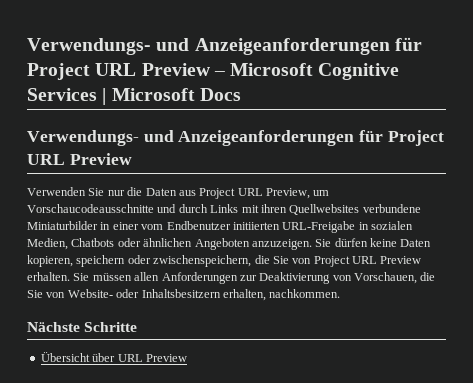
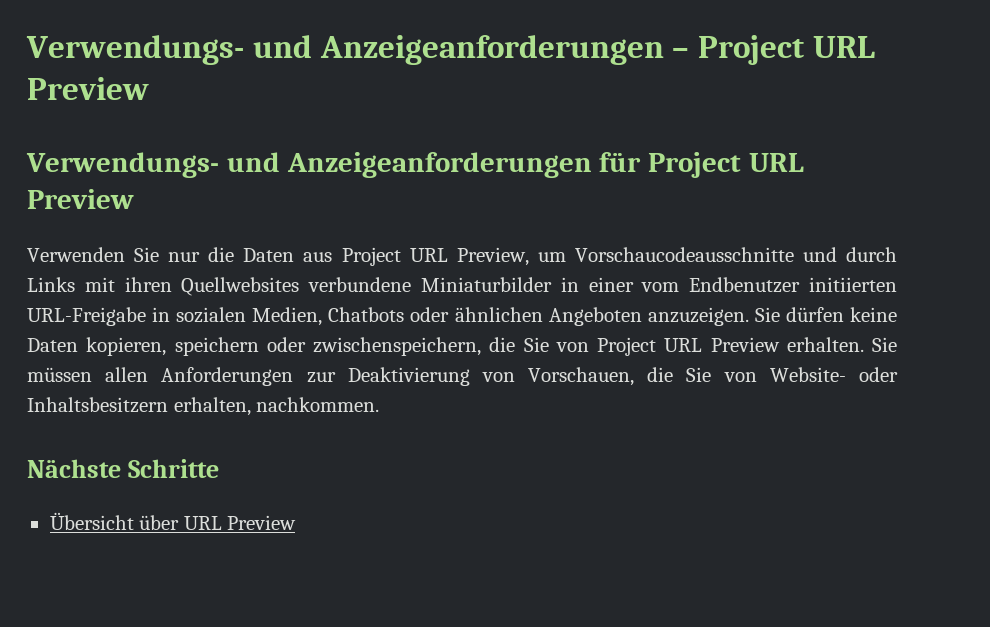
[27,37,422,55] [27,63,400,80] [27,88,241,105] Verwendungs- und Anzeigeanforderungen für Project URL Preview – Microsoft Cognitive Services | Microsoft Docs -> [26,35,875,65] [27,77,149,100] Verwendungs- und Anzeigeanforderungen – Project URL Preview

